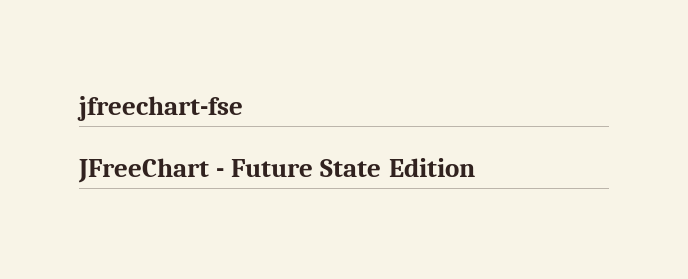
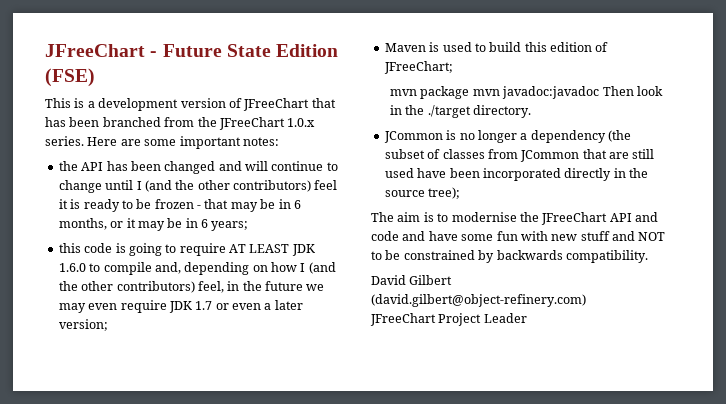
[77,96,243,121] jfreechart-fse // -> (45, 50) none
(475, 167) none -> [45,68,95,87] [45,98,336,111] [45,117,316,130] [45,136,279,149] [58,161,338,174] [58,180,338,193] [58,199,301,212] [58,218,249,231] [58,243,315,256] [58,262,336,275] [58,281,325,293] [58,300,303,313] [58,319,108,331] [384,42,609,52] [383,61,453,74] [390,86,663,99] [390,105,532,118] [383,130,631,143] [384,149,655,162] [384,168,648,181] [384,187,461,199] [371,212,658,225] [371,231,666,241] [371,250,648,263] [371,275,453,285] [371,294,586,307] [370,313,527,326] (FSE) // This is a development version of JFreeChart that has been branched from the JFreeChart 1.0.x series. Here are some important notes: // the API has been changed and will continue to change until I (and the other contributors) feel it is ready to be frozen - that may be in 6 months, or it may be in 6 years; // this code is going to require AT LEAST JDK 1.6.0 to compile and, depending on how I (and the other contributors) feel, in the future we may even require JDK 1.7 or even a later version; // Maven is used to build this edition of JFreeChart; // mvn package mvn javadoc:javadoc Then look in the ./target directory. // JCommon is no longer a dependency (the subset of classes from JCommon that are still used have been incorporated directly in the source tree); // The aim is to modernise the JFreeChart API and code and have some fun with new stuff and NOT to be constrained by backwards compatibility. // David Gilbert (david.gilbert@object-refinery.com) // JFreeChart Project Leader

